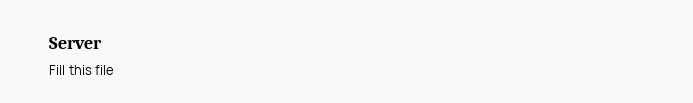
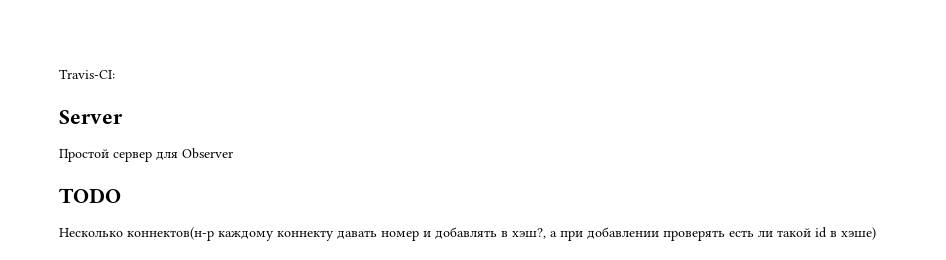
(49, 43) none -> [59,69,115,79] Travis-CI: //
[49,65,115,75] Fill this file -> [59,148,233,162] [59,188,121,203] [59,227,876,241] Простой сервер для Observer // TODO // Несколько коннектов(н-р каждому коннекту давать номер и добавлять в хэш?, а при добавлении проверять есть ли такой id в хэше)

